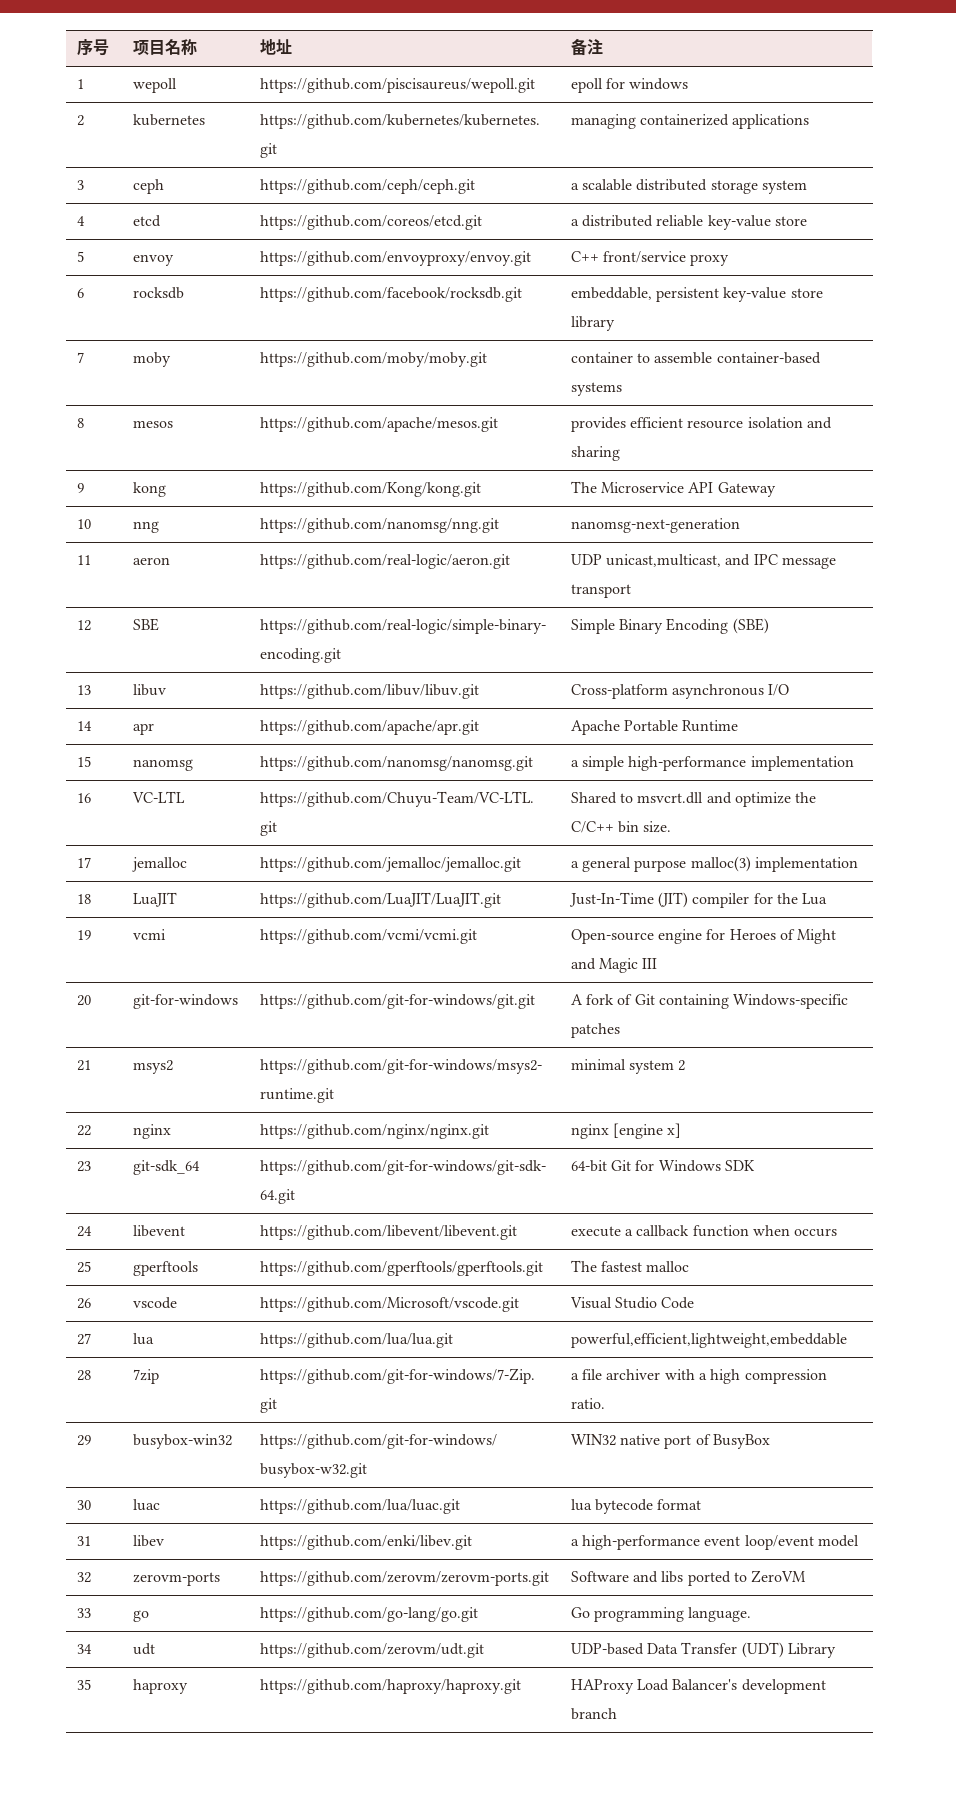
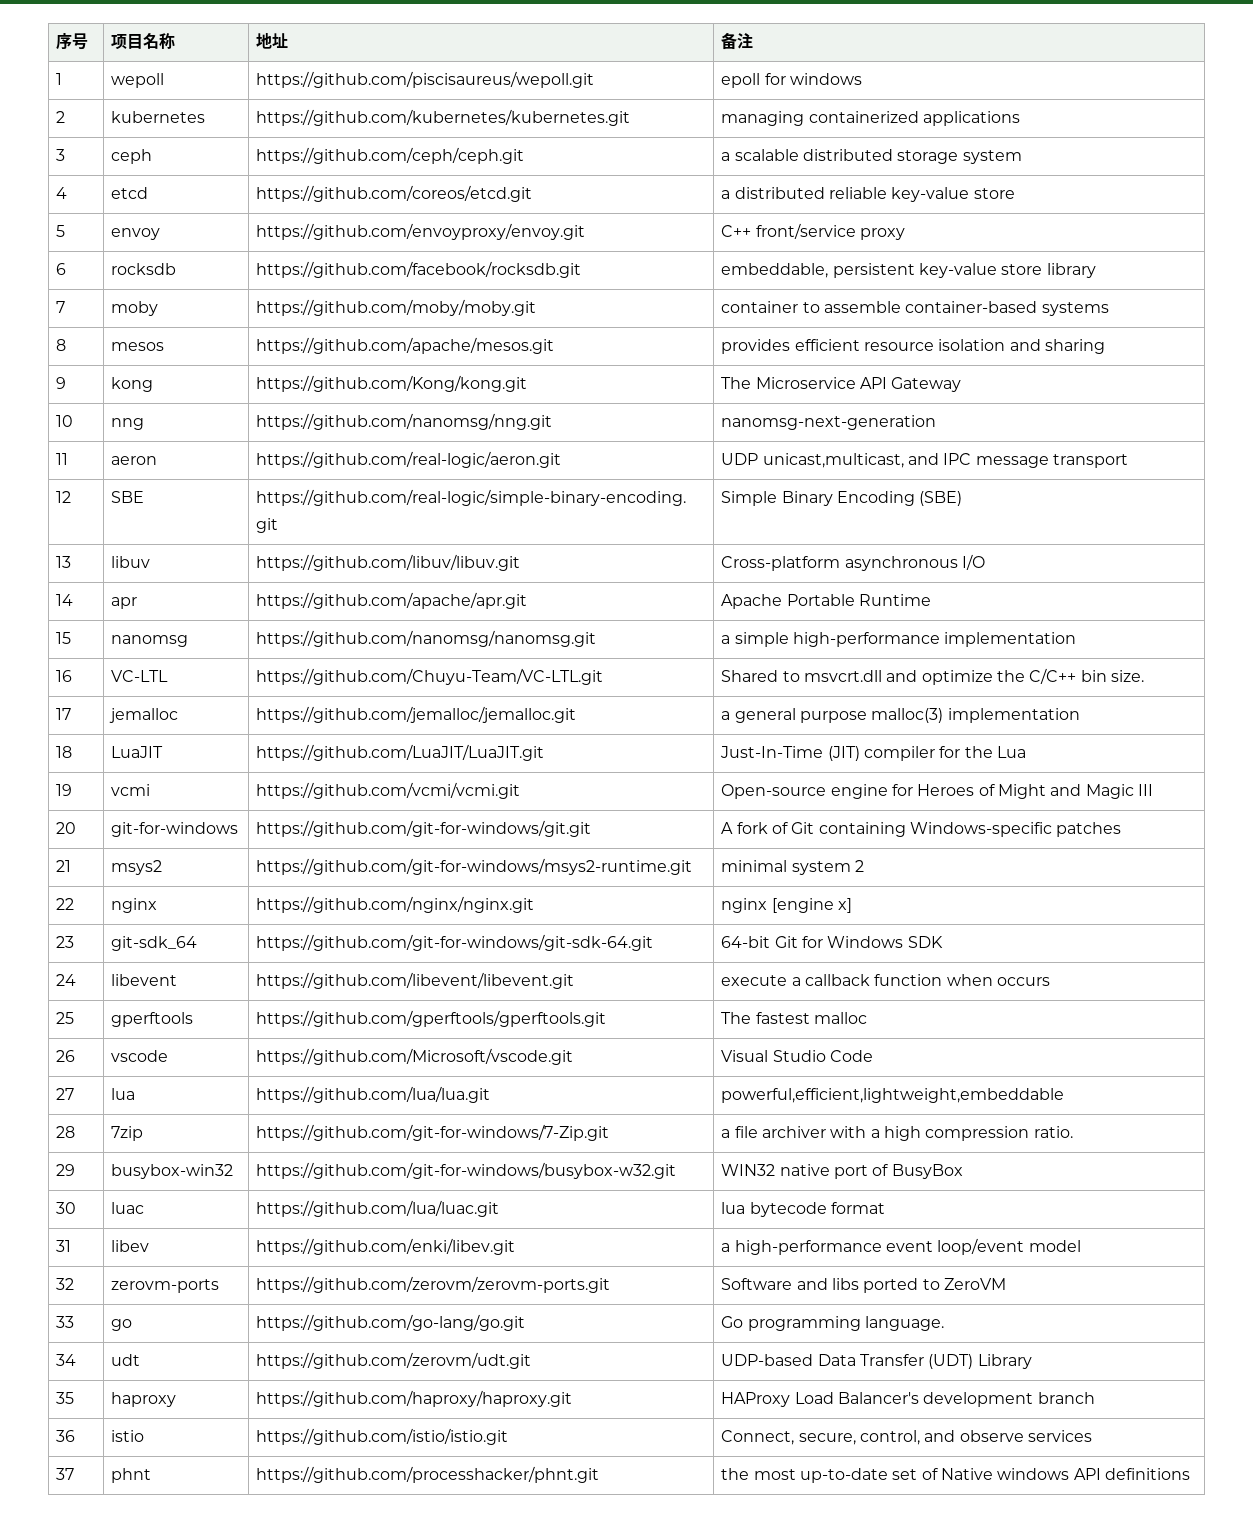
(617, 1714) none -> [56,1430,76,1442] [111,1430,145,1442] [256,1428,509,1445] [721,1430,1093,1445] [56,1468,75,1480] [111,1468,152,1483] [256,1466,600,1483] [721,1468,1191,1483] // 36 | istio | https://github.com/istio/istio.git | Connect, secure, control, and observe services // 37 | phnt | https://github.com/processhacker/phnt.git | the most up-to-date set of Native windows API definitions

